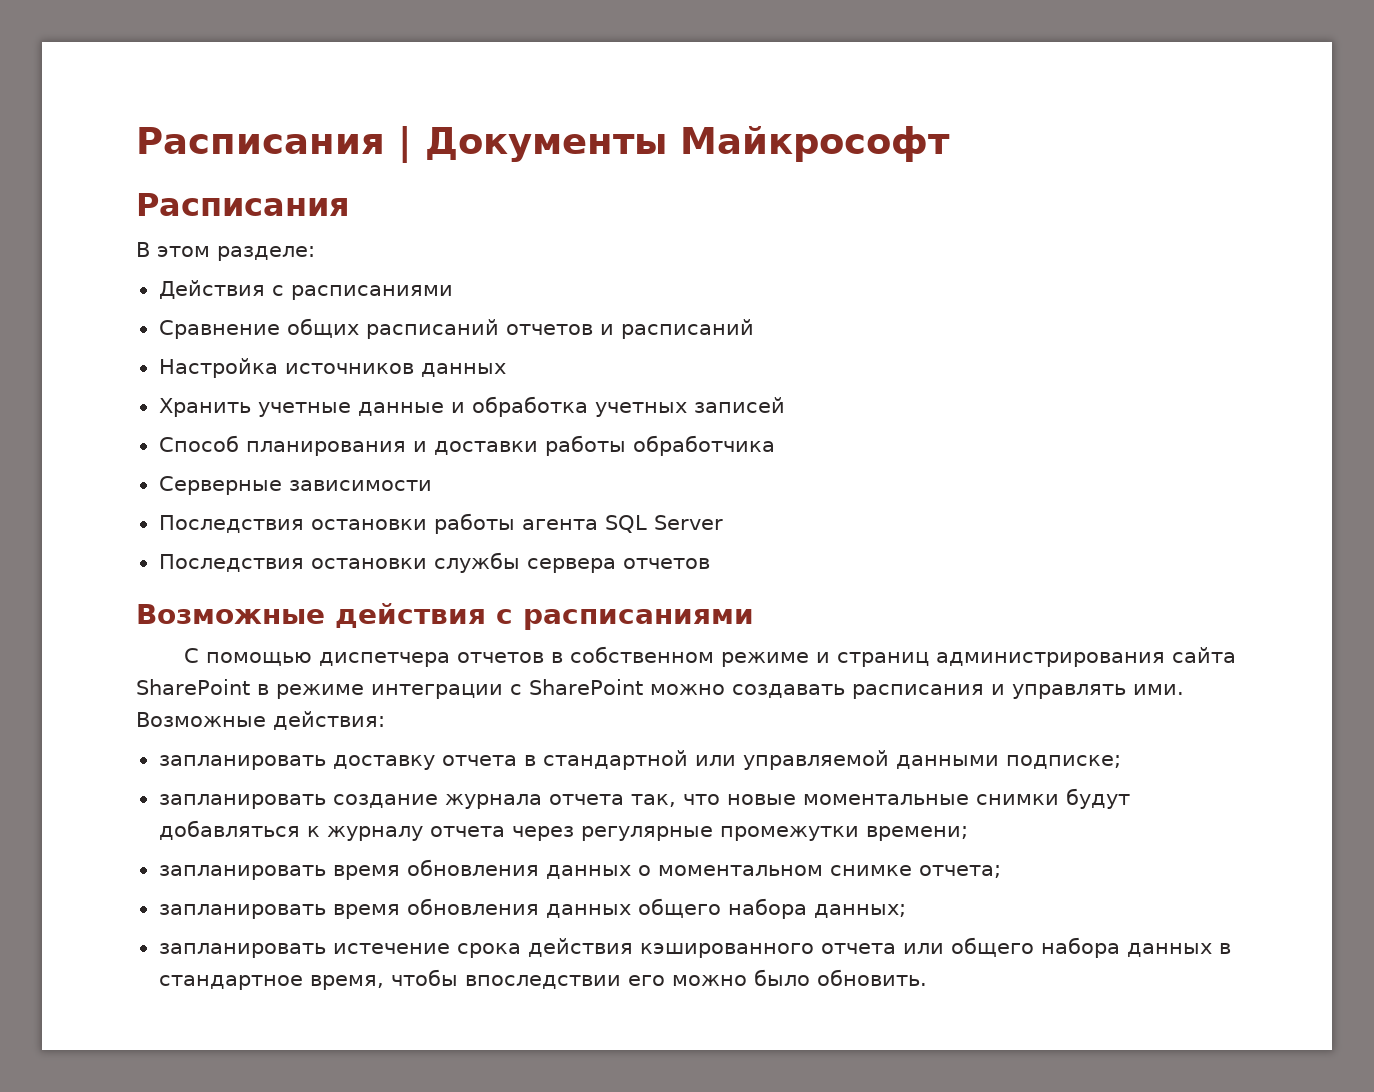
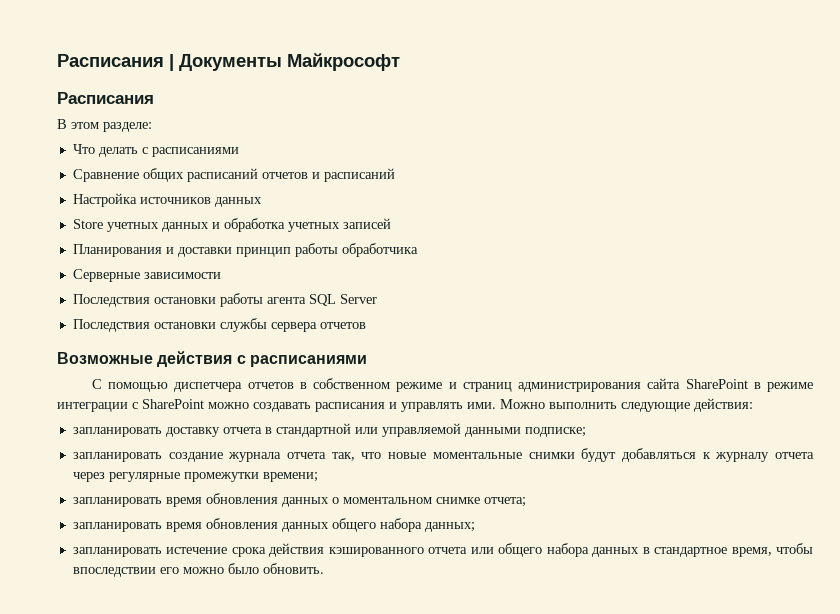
[158,280,265,299] Действия -> [72,144,138,157] Что делать
[158,398,444,417] Хранить учетные данные -> [72,219,209,232] Store учетных данных
[158,435,406,456] Способ планирования -> [72,244,162,257] Планирования
(538, 448) none -> [235,247,291,257] принцип
[136,712,266,727] Возможные -> [500,399,690,412] Можно выполнить следующие

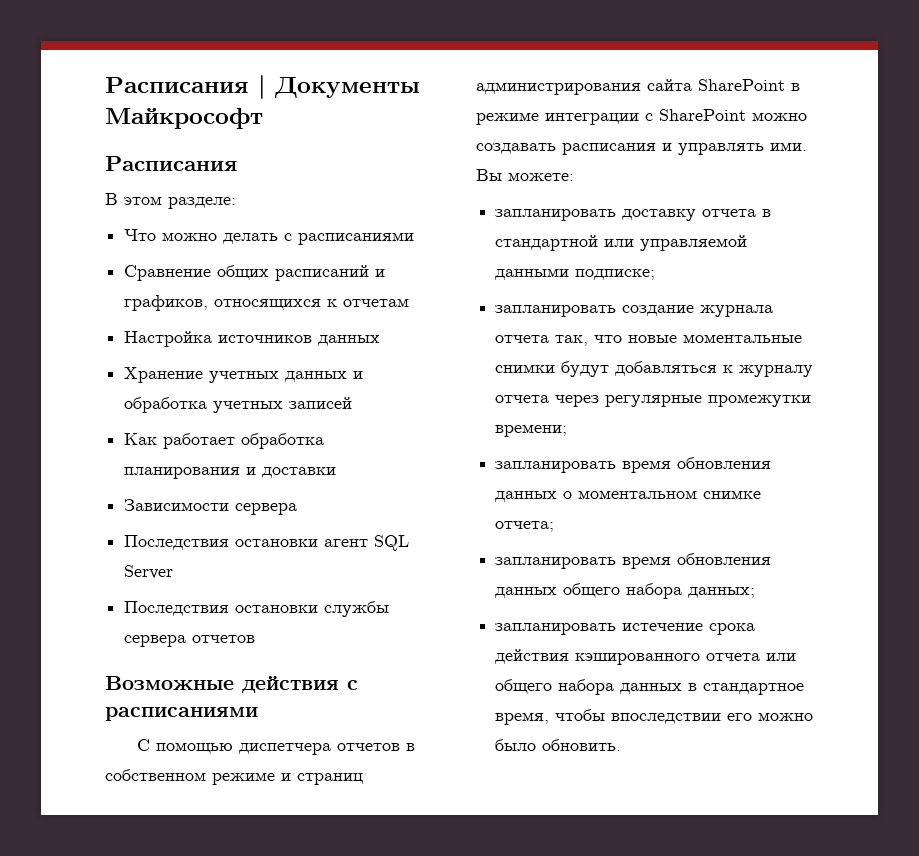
(95, 149) none -> [162,232,218,241] можно
[261,168,395,182] отчетов и расписаний -> [375,269,386,277] [124,295,410,311] и графиков, относящихся к отчетам
[72,219,103,229] Store -> [124,367,204,383] Хранение
[72,243,418,257] [72,269,221,282] [72,293,306,307] Планирования и доставки принцип работы обработчика // Серверные зависимости // Последствия остановки работы агента -> [124,433,325,449] [124,467,337,479] [124,499,298,515] [124,535,369,550] Как работает обработка планирования и доставки // Зависимости сервера // Последствия остановки агент
[500,398,753,412] Можно выполнить следующие действия: -> [476,169,574,181] Вы можете:

